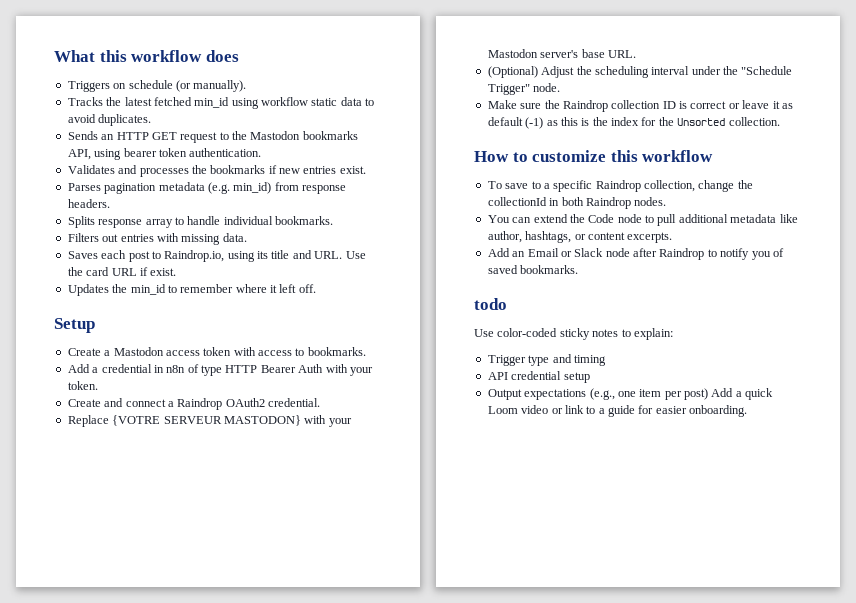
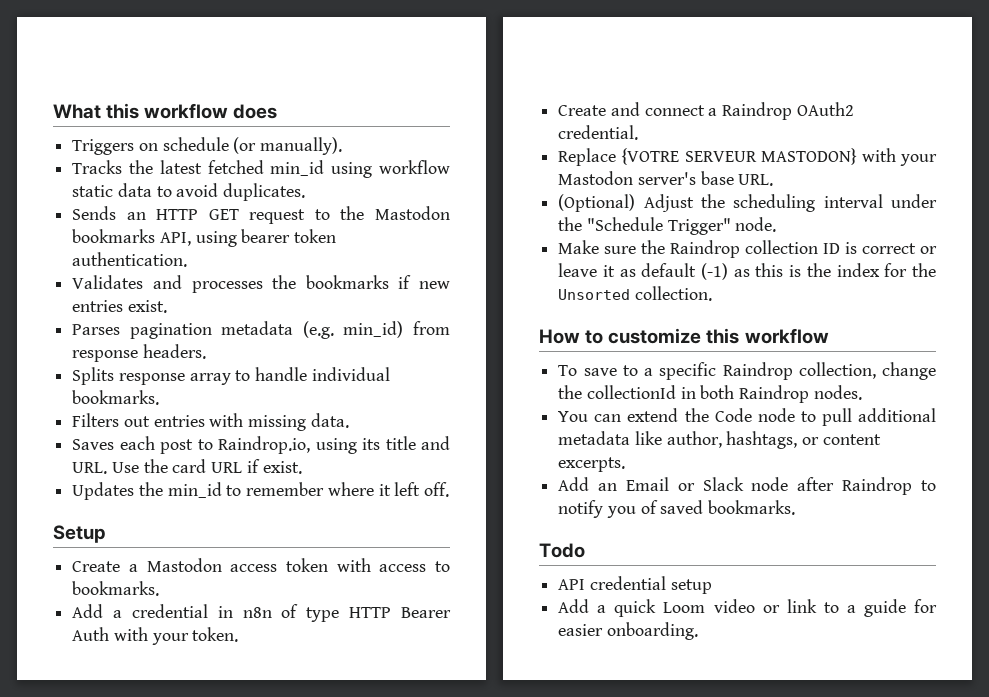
[474,298,507,310] [474,328,673,340] [487,354,606,366] [487,371,590,383] [487,388,708,400] todo // Use color-coded sticky notes to explain: // Trigger type and timing // API credential setup // Output expectations (e.g., one item per post) -> [539,543,585,558] [558,576,712,594] Todo // API credential setup //

